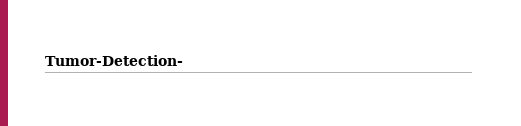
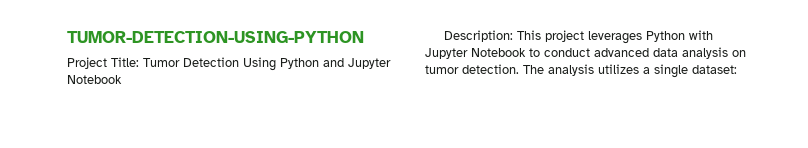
[45,55,183,66] Tumor-Detection- -> [67,31,364,43] [67,57,391,71] [67,75,122,84] [443,30,713,44] [425,47,746,59] [425,64,737,78] TUMOR-DETECTION-USING-PYTHON // Project Title: Tumor Detection Using Python and Jupyter Notebook // Description: This project leverages Python with Jupyter Notebook to conduct advanced data analysis on tumor detection. The analysis utilizes a single dataset:

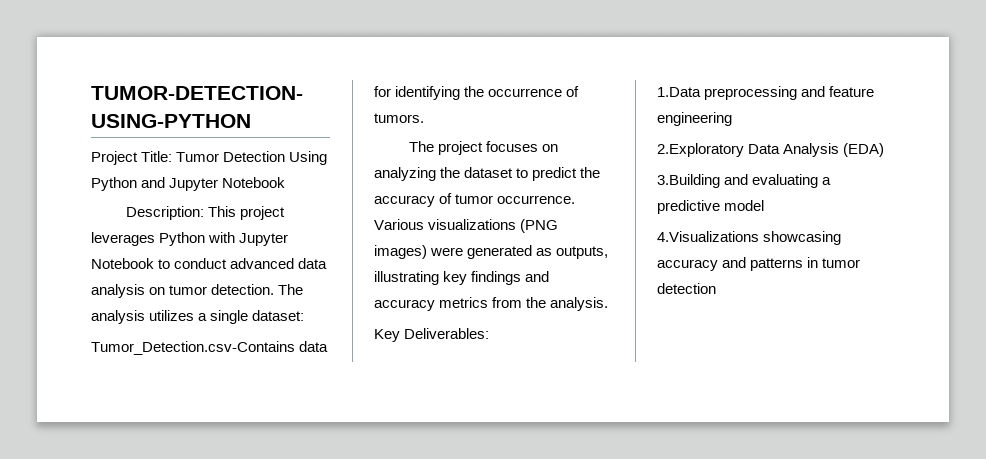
(737, 69) none -> [91,341,329,355] [374,86,580,100] [374,113,424,123] [409,141,559,155] [374,167,601,181] [374,193,576,207] [374,219,559,233] [374,245,609,259] [374,271,550,285] [374,297,609,311] [374,328,490,342] [657,86,875,100] [657,112,732,126] [657,143,885,157] [657,174,832,188] [657,200,765,214] [657,231,842,245] [657,257,861,271] [657,283,716,294] // Tumor_Detection.csv-Contains data for identifying the occurrence of tumors. // The project focuses on analyzing the dataset to predict the accuracy of tumor occurrence. Various visualizations (PNG images) were generated as outputs, illustrating key findings and accuracy metrics from the analysis. // Key Deliverables: // 1.Data preprocessing and feature engineering // 2.Exploratory Data Analysis (EDA) // 3.Building and evaluating a predictive model // 4.Visualizations showcasing accuracy and patterns in tumor detection

